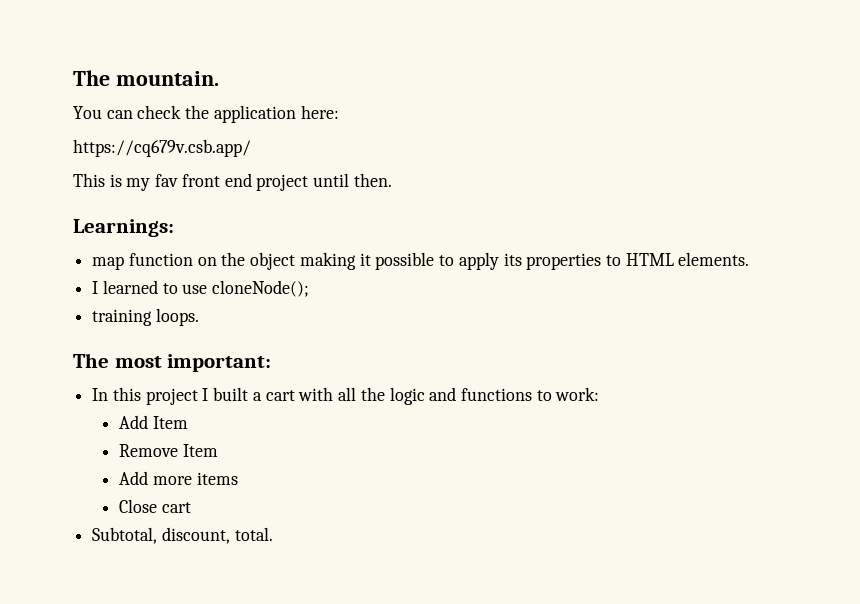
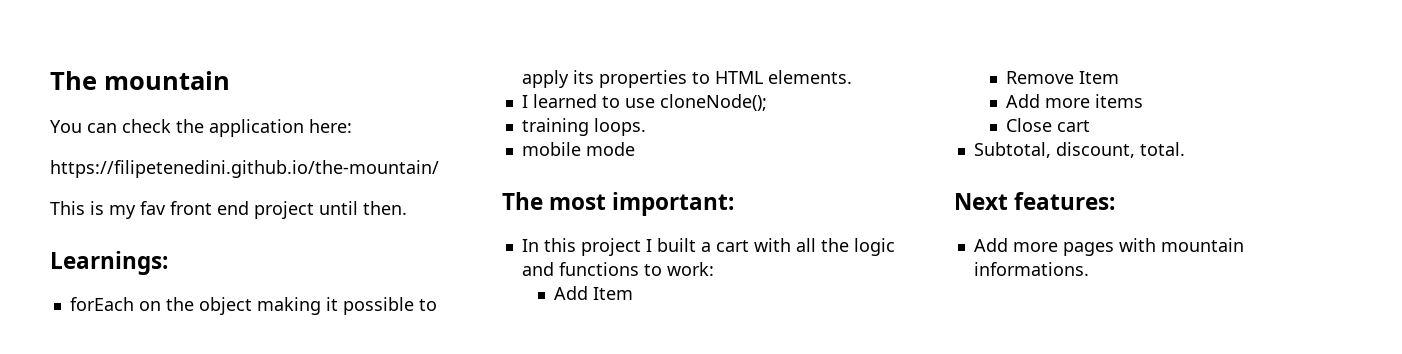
[73,70,219,86] The mountain. -> [50,71,230,90] The mountain
[73,139,251,157] https://cq679v.csb.app/ -> [50,160,439,178] https://filipetenedini.github.io/the-mountain/
[92,253,193,270] map function -> [69,297,134,311] forEach
(199, 317) none -> [521,142,635,156] // mobile mode
(273, 534) none -> [954,192,1116,210] [973,238,1244,256] [973,262,1089,276] // Next features: // Add more pages with mountain informations.

